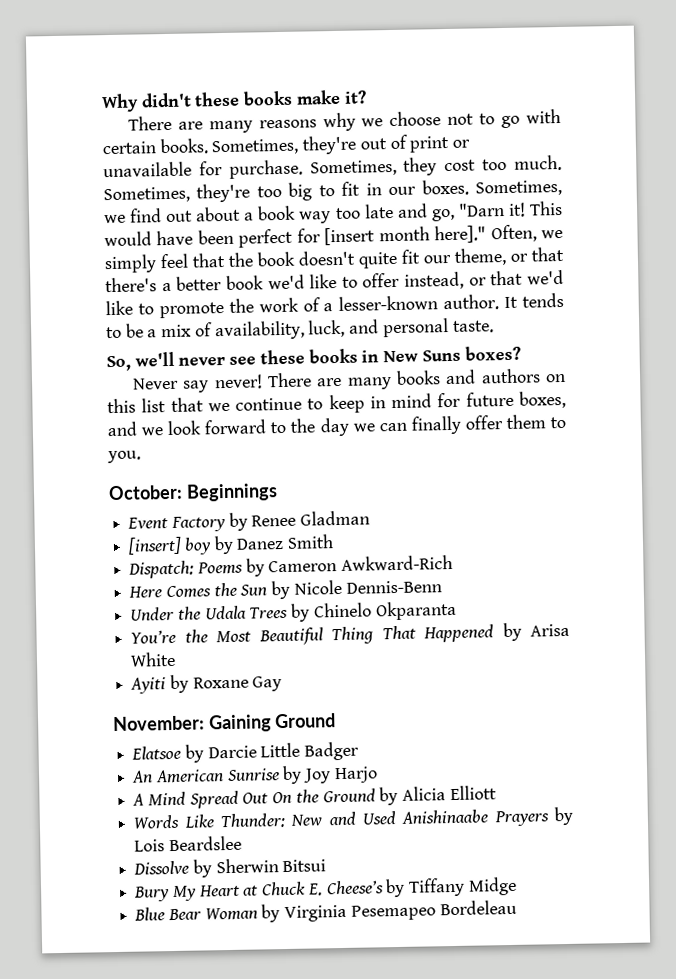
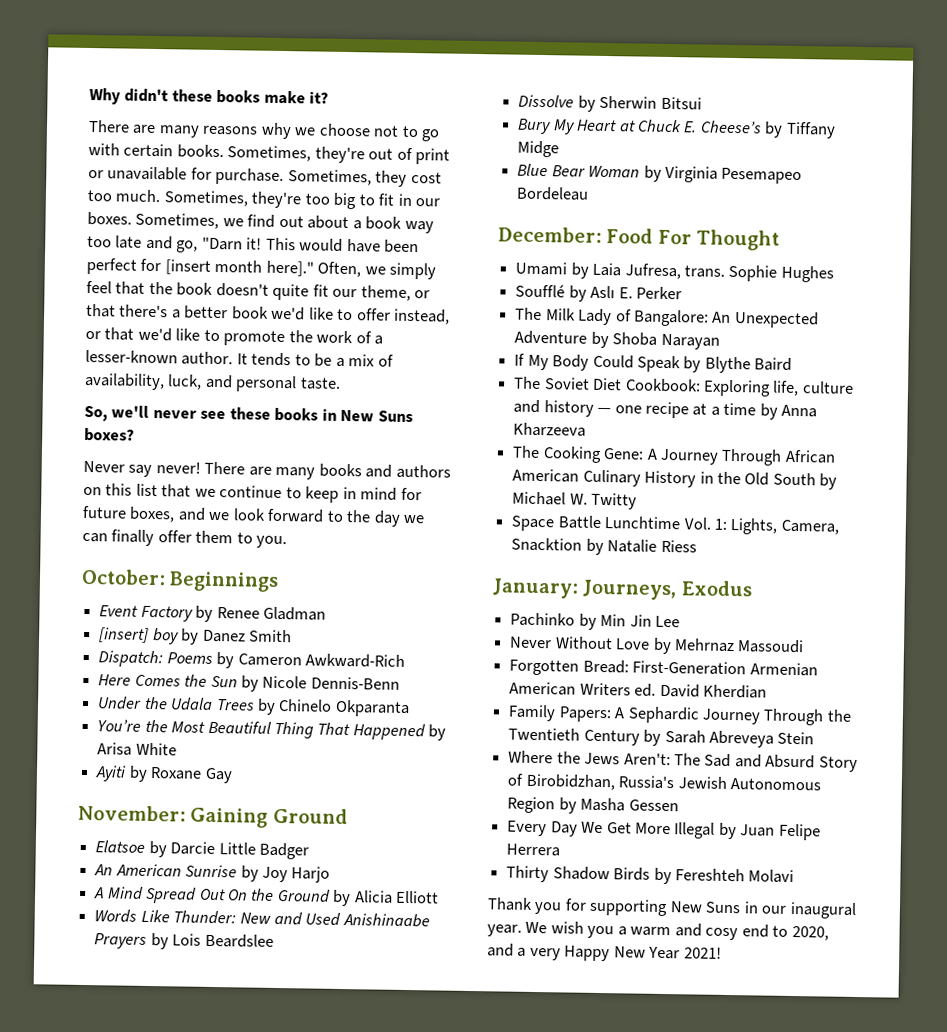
(517, 907) none -> [498,226,781,251] [515,261,834,283] [515,284,682,302] [515,307,819,329] [514,330,720,350] [514,353,793,374] [513,376,854,397] [513,399,818,420] [513,422,587,437] [512,445,836,466] [512,468,838,490] [512,491,638,510] [511,515,839,535] [511,537,697,556] [492,578,753,601] [510,612,680,630] [509,636,805,655] [509,659,818,677] [509,681,767,699] [508,704,852,726] [508,727,815,748] [508,750,858,772] [507,773,821,791] [507,796,679,814] [507,820,821,841] [506,843,561,857] [506,865,795,885] [487,897,857,919] [487,921,829,941] [487,943,722,962] // December: Food For Thought // Umami by Laia Jufresa, trans. Sophie Hughes // Soufflé by Aslı E. Perker // The Milk Lady of Bangalore: An Unexpected Adventure by Shoba Narayan // If My Body Could Speak by Blythe Baird // The Soviet Diet Cookbook: Exploring life, culture and history — one recipe at a time by Anna Kharzeeva // The Cooking Gene: A Journey Through African American Culinary History in the Old South by Michael W. Twitty // Space Battle Lunchtime Vol. 1: Lights, Camera, Snacktion by Natalie Riess // January: Journeys, Exodus // Pachinko by Min Jin Lee // Never Without Love by Mehrnaz Massoudi // Forgotten Bread: First-Generation Armenian American Writers ed. David Kherdian // Family Papers: A Sephardic Journey Through the Twentieth Century by Sarah Abreveya Stein // Where the Jews Aren't: The Sad and Absurd Story of Birobidzhan, Russia's Jewish Autonomous Region by Masha Gessen // Every Day We Get More Illegal by Juan Felipe Herrera // Thirty Shadow Birds by Fereshteh Molavi // Thank you for supporting New Suns in our inaugural year. We wish you a warm and cosy end to 2020, and a very Happy New Year 2021!

